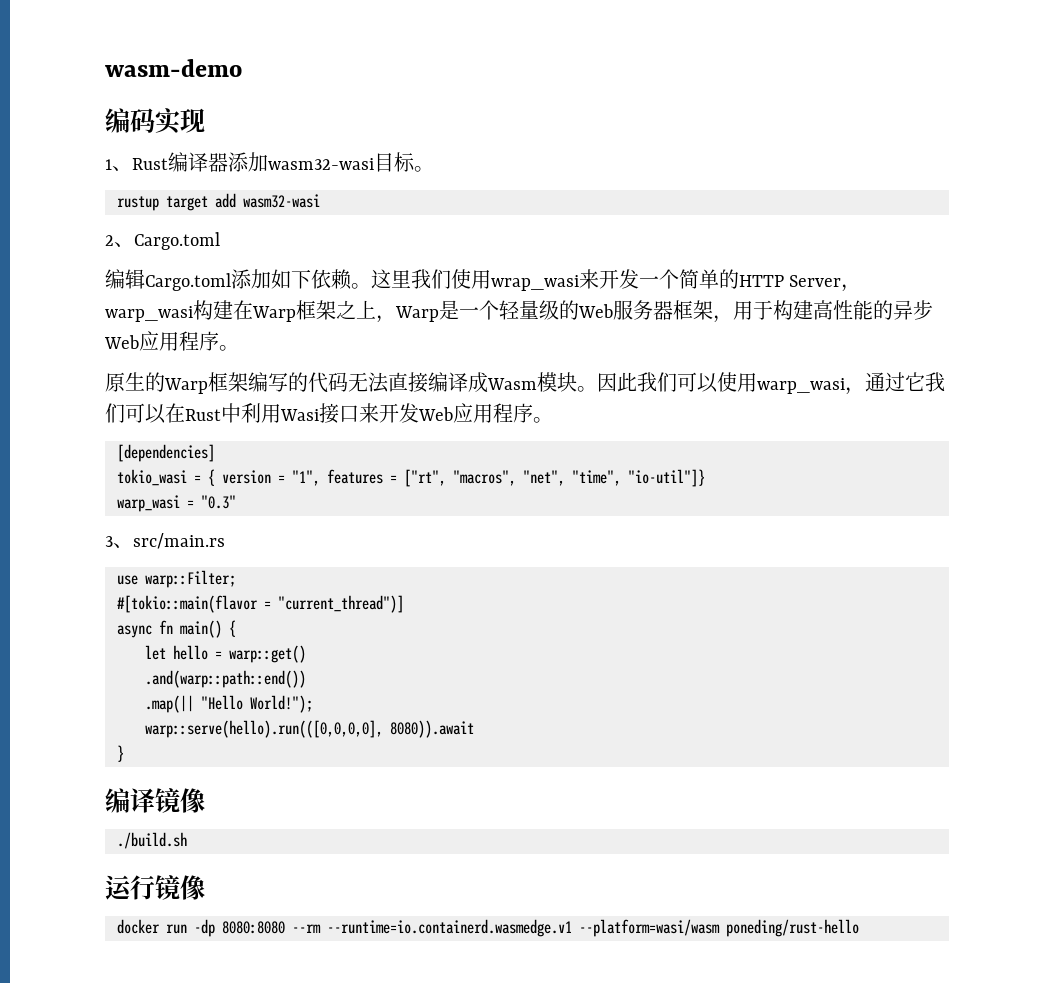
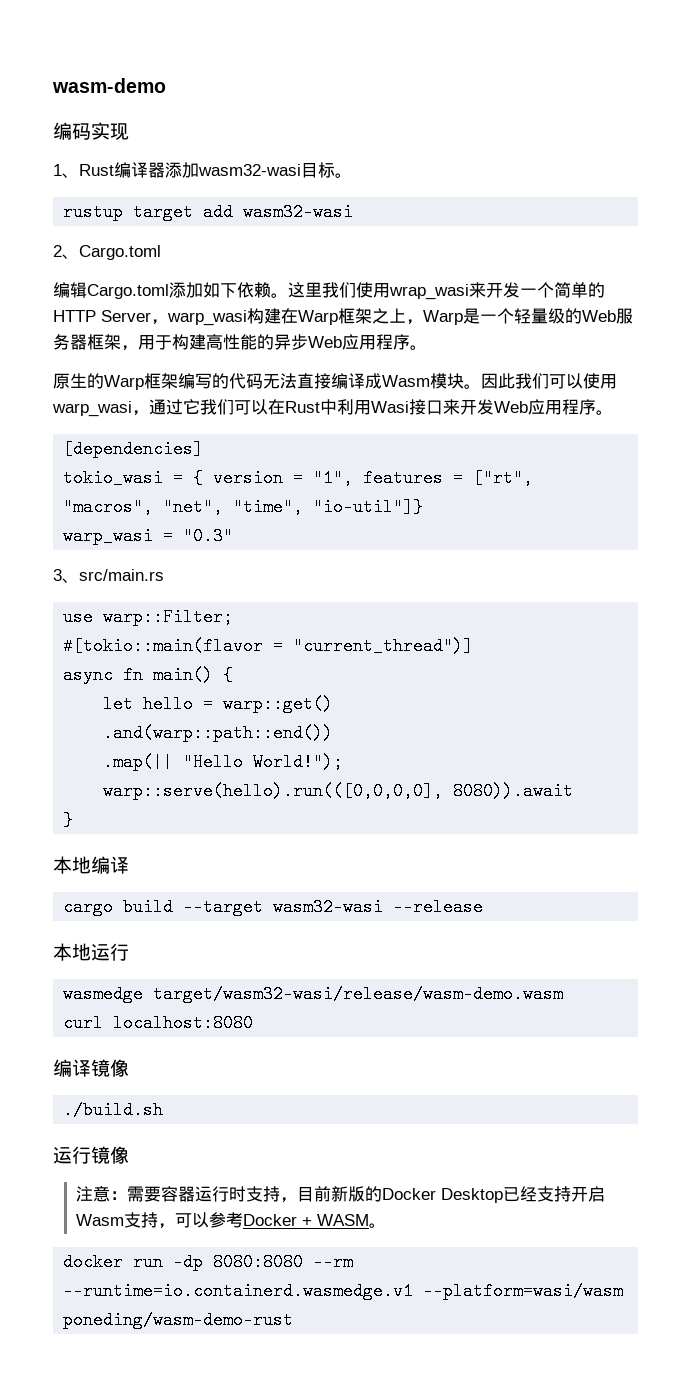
(124, 753) none -> [53,856,129,874] [63,898,484,916] [53,943,129,961] [63,985,564,1003] [63,1014,254,1032] // 本地编译 // cargo build --target wasm32-wasi --release // 本地运行 // wasmedge target/wasm32-wasi/release/wasm-demo.wasm // curl localhost:8080
(205, 887) none -> [76,1186,606,1203] [76,1212,387,1229] // 注意：需要容器运行时支持，目前新版的Docker Desktop已经支持开启Wasm支持，可以参考Docker + WASM。
[726,919,859,937] poneding/rust-hello -> [63,1311,294,1329] poneding/wasm-demo-rust

